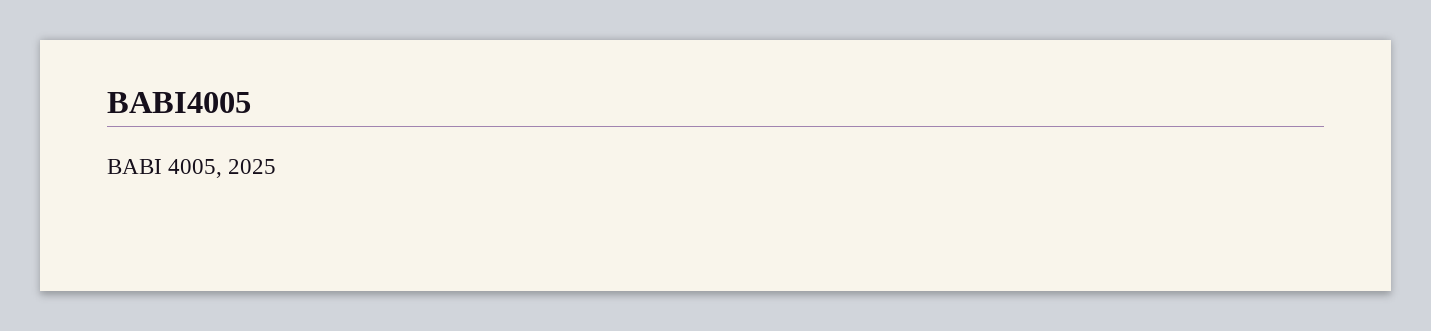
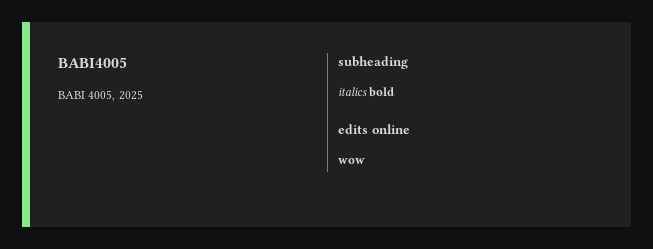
(277, 166) none -> [338,56,408,69] [338,87,395,97] [338,124,410,134] [338,158,365,164] // subheading // italics bold // edits online // wow

